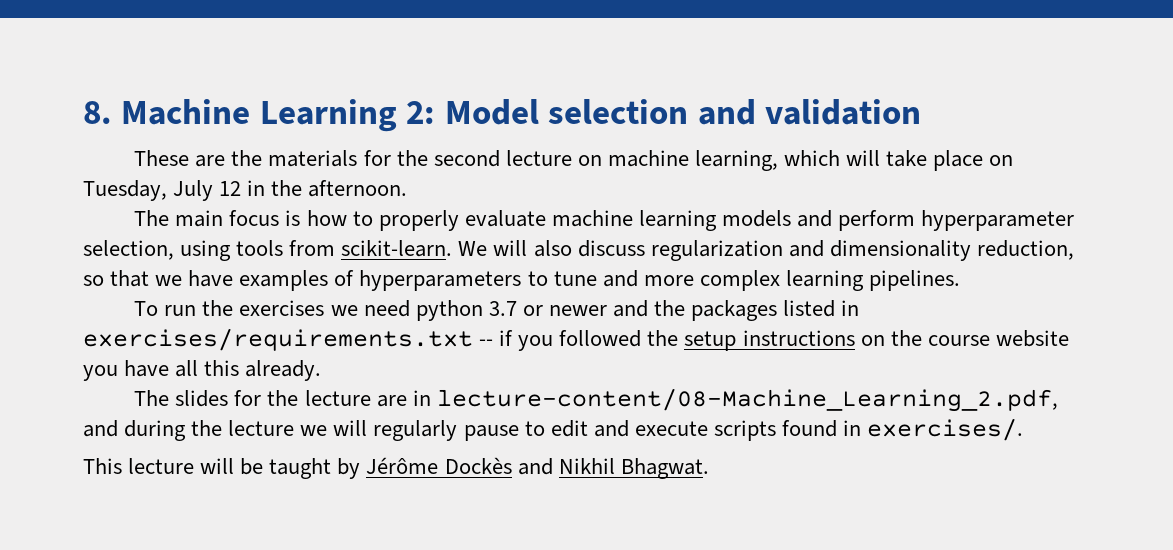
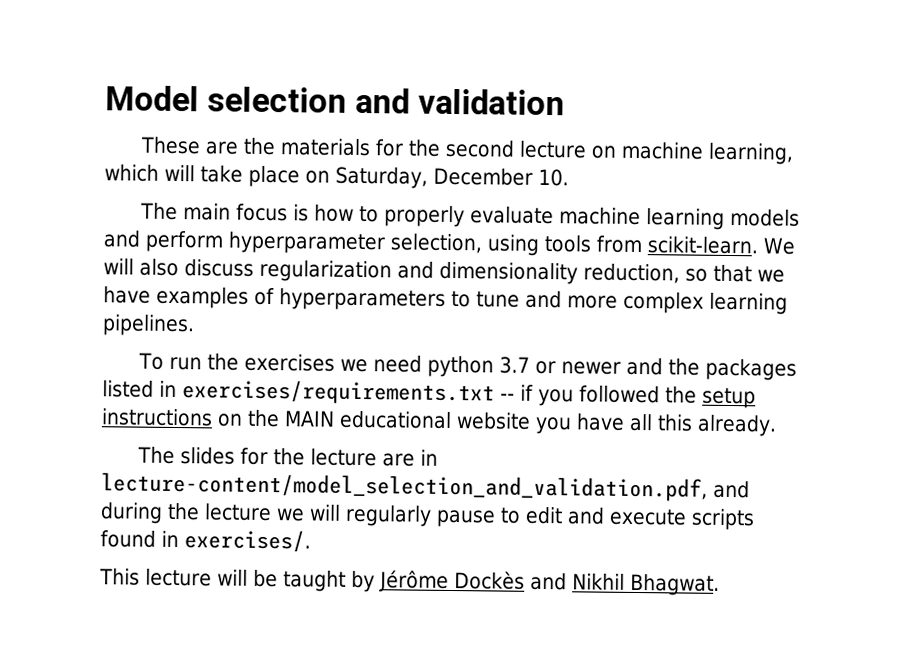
[83,99,436,132] 8. Machine Learning 2: -> (105, 98) none
[83,180,408,201] Tuesday, July 12 in the afternoon. -> [334,166,569,189] Saturday, December 10.
[927,335,990,346] course -> [284,410,452,429] MAIN educational
[436,388,1058,412] lecture-content/08-Machine_Learning_2.pdf, -> [101,472,708,502] lecture-content/model_selection_and_validation.pdf,

